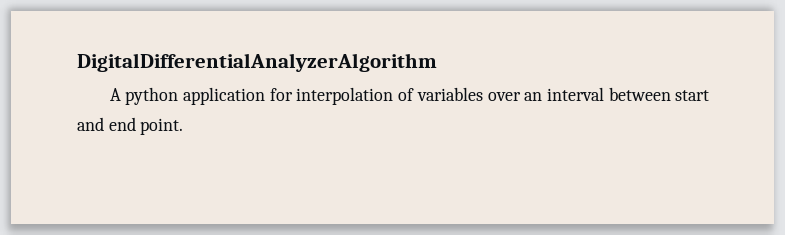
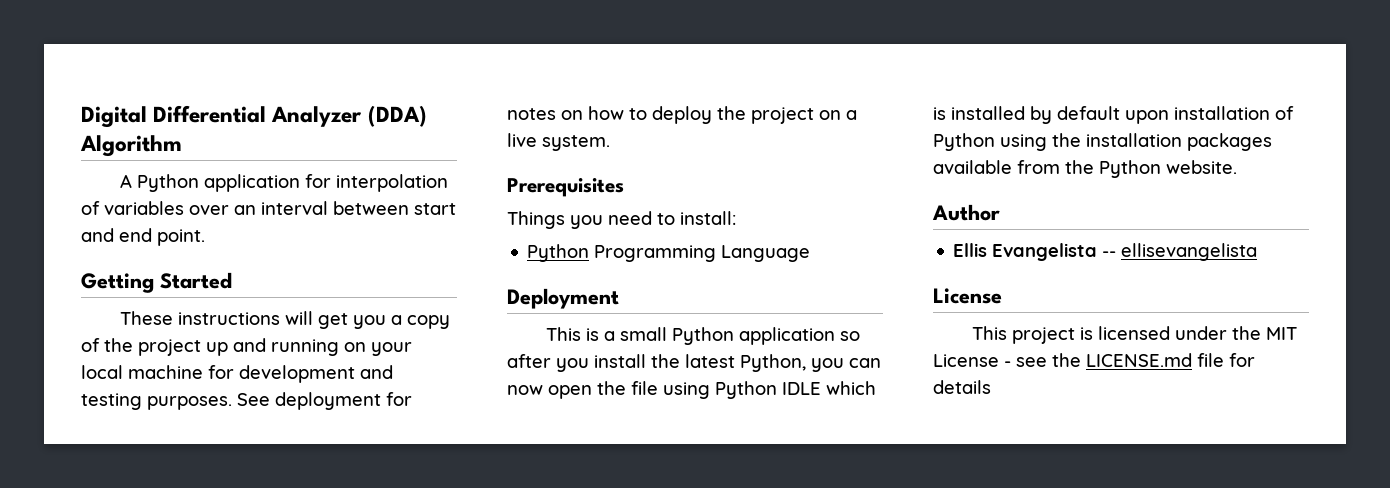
[77,53,437,72] DigitalDifferentialAnalyzerAlgorithm -> [81,105,427,128] [80,135,182,157] Digital Differential Analyzer (DDA) Algorithm
[125,87,179,105] python -> [137,174,200,192] Python
(184, 126) none -> [81,272,232,293] [120,311,451,329] [81,338,412,356] [81,365,393,383] [81,392,412,410] [507,106,857,124] [507,133,610,151] [507,178,624,197] [507,211,736,229] [527,244,811,262] [507,288,619,309] [546,327,861,345] [507,354,881,372] [507,381,876,399] [933,106,1294,124] [933,133,1272,151] [933,160,1237,178] [932,204,1000,221] [953,243,1258,261] [933,288,1002,304] [972,326,1298,344] [933,353,1255,367] [933,380,991,394] // Getting Started // These instructions will get you a copy of the project up and running on your local machine for development and testing purposes. See deployment for notes on how to deploy the project on a live system. // Prerequisites // Things you need to install: // Python Programming Language // Deployment // This is a small Python application so after you install the latest Python, you can now open the file using Python IDLE which is installed by default upon installation of Python using the installation packages available from the Python website. // Author // Ellis Evangelista -- ellisevangelista // License // This project is licensed under the MIT License - see the LICENSE.md file for details

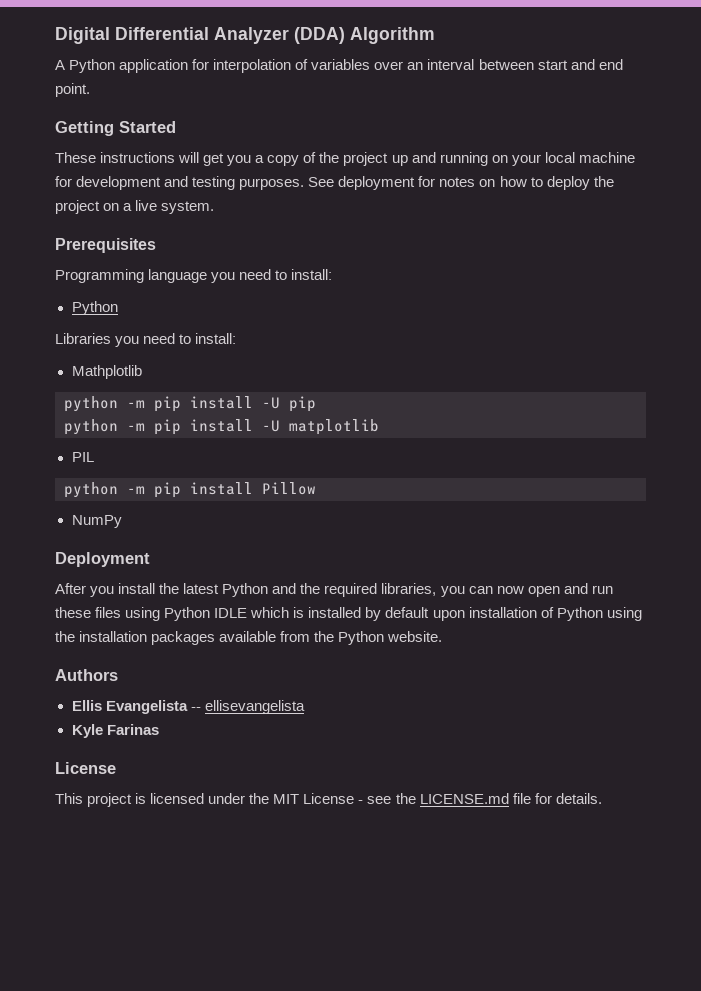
[507,211,565,229] Things -> [55,269,208,283] Programming language
[594,245,811,262] [507,288,619,309] [546,327,861,345] [507,354,881,372] [507,381,658,399] Programming Language // Deployment // This is a small Python application so after you install the latest Python, you can now open the file -> [55,333,237,347] [71,365,142,379] [64,396,316,412] [64,419,379,435] [71,452,94,462] [64,482,316,498] [71,515,122,528] [55,552,150,567] [55,583,613,597] [55,607,122,618] // Libraries you need to install: // Mathplotlib // python -m pip install -U pip // python -m pip install -U matplotlib // PIL // python -m pip install Pillow // NumPy // Deployment // After you install the latest Python and the required libraries, you can now open and run these files
[932,204,1000,221] Author -> [55,669,118,681] Authors
(1258, 252) none -> [71,724,159,738] // Kyle Farinas
[933,380,991,394] details -> [555,793,602,804] details.

